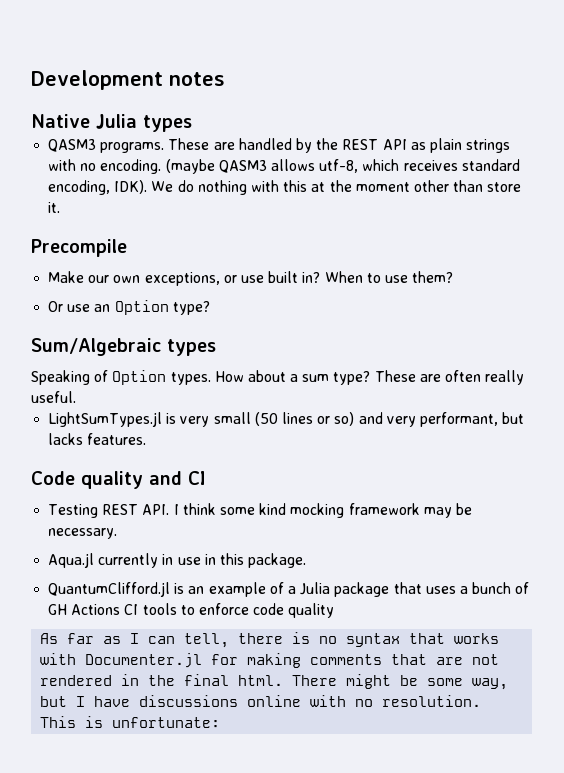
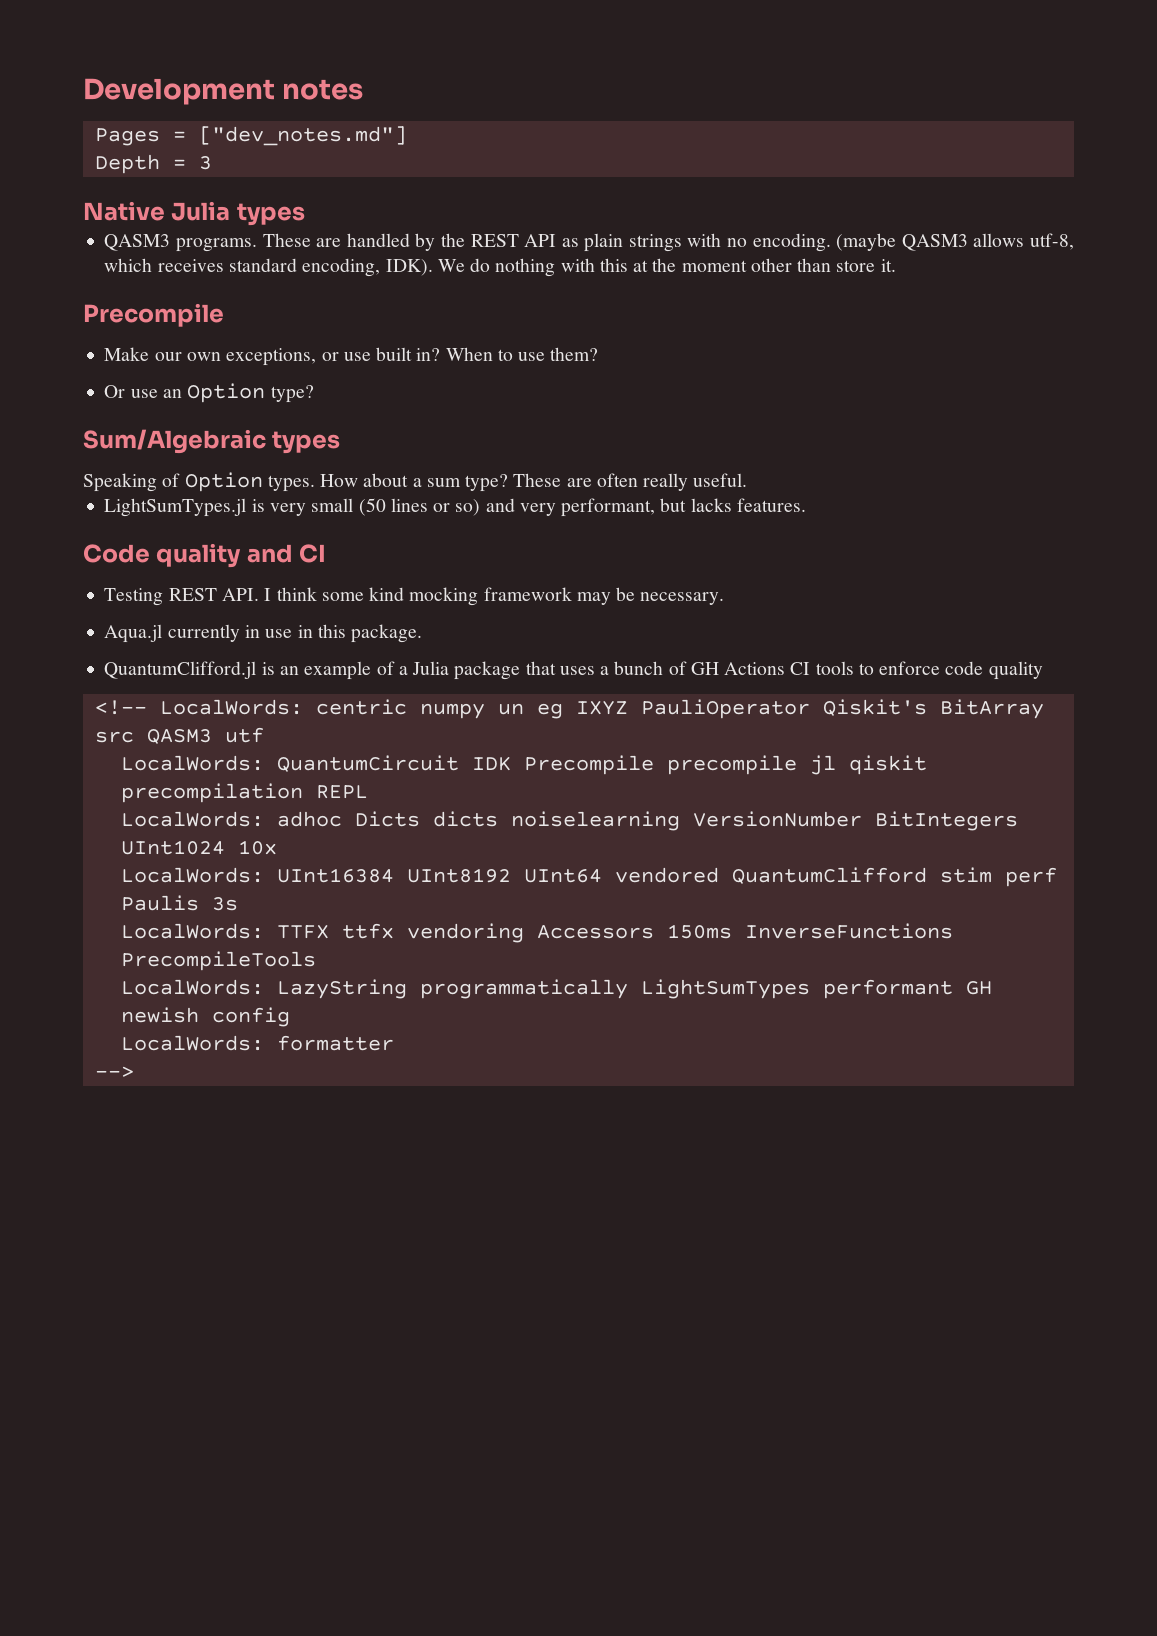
(225, 79) none -> [94,126,407,146] [94,154,212,174] // Pages = ["dev_notes.md"] // Depth = 3
[40,632,500,648] [40,653,500,668] [40,674,509,690] [40,695,482,707] [40,716,221,728] As far as I can tell, there is no syntax that works with Documenter.jl for making comments that are not rendered in the final html. There might be some way, but I have discussions online with no resolution. This is unfortunate: -> [94,699,1044,719] [94,727,264,744] [120,755,927,775] [120,783,368,803] [120,811,1018,831] [120,840,277,855] [120,867,1057,887] [120,895,238,911] [120,923,953,943] [120,951,316,971] [120,979,992,999] [120,1007,290,1027] [120,1035,394,1051] [94,1066,134,1078] <!-- LocalWords: centric numpy un eg IXYZ PauliOperator Qiskit's BitArray src QASM3 utf // LocalWords: QuantumCircuit IDK Precompile precompile jl qiskit precompilation REPL // LocalWords: adhoc Dicts dicts noiselearning VersionNumber BitIntegers UInt1024 10x // LocalWords: UInt16384 UInt8192 UInt64 vendored QuantumClifford stim perf Paulis 3s // LocalWords: TTFX ttfx vendoring Accessors 150ms InverseFunctions PrecompileTools // LocalWords: LazyString programmatically LightSumTypes performant GH newish config // LocalWords: formatter // -->

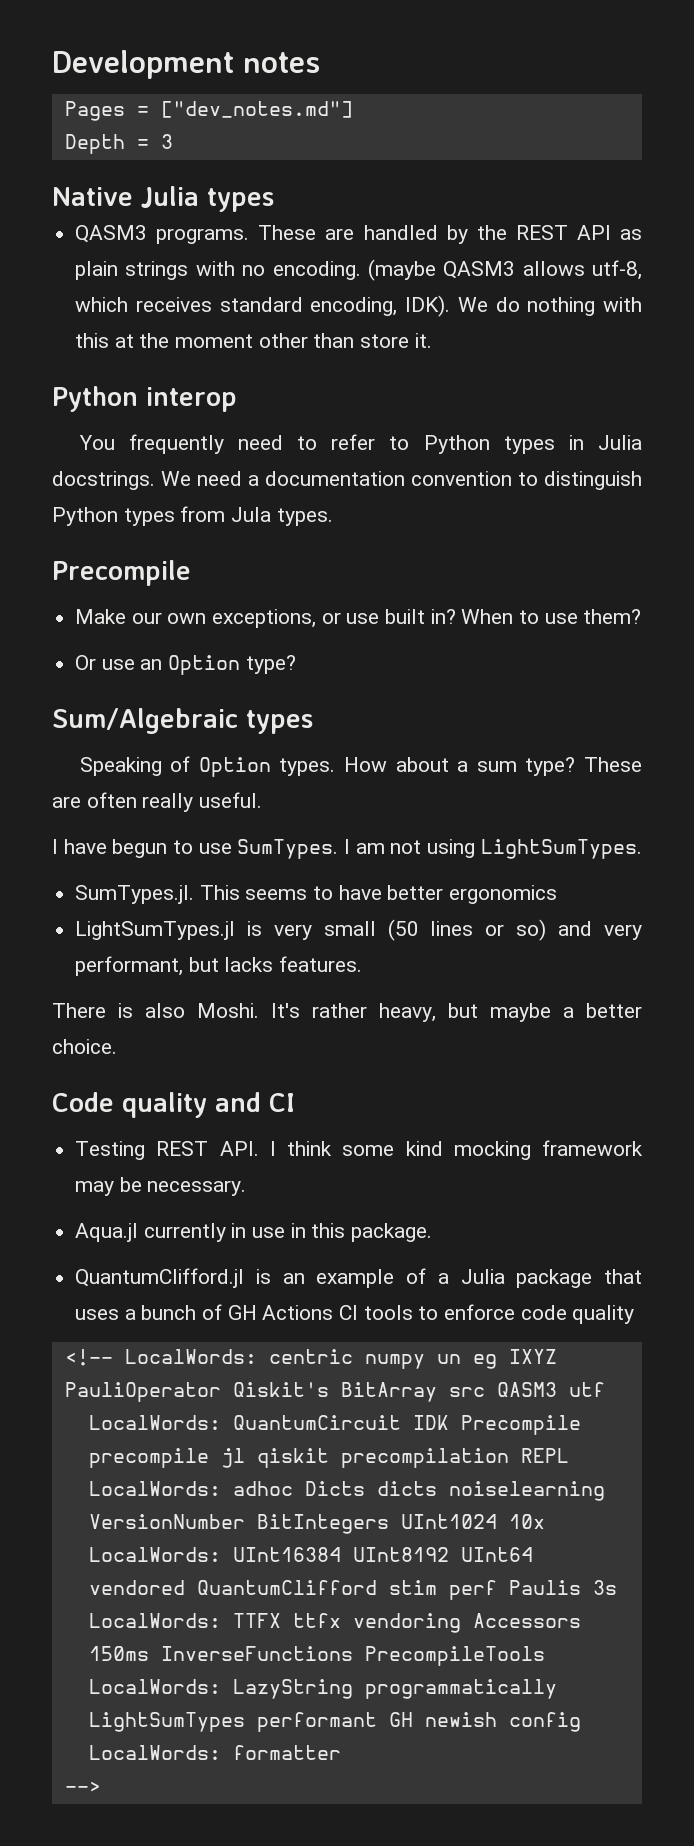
(896, 265) none -> [52,386,237,412] [78,434,642,454] [52,471,642,490] [52,506,333,526] // Python interop // You frequently need to refer to Python types in Julia docstrings. We need a documentation convention to distinguish Python types from Jula types.
(748, 480) none -> [52,839,642,859] [75,885,558,904] // I have begun to use SumTypes. I am not using LightSumTypes. // SumTypes.jl. This seems to have better ergonomics
(806, 505) none -> [52,1003,642,1022] [52,1039,117,1054] // There is also Moshi. It's rather heavy, but maybe a better choice.

